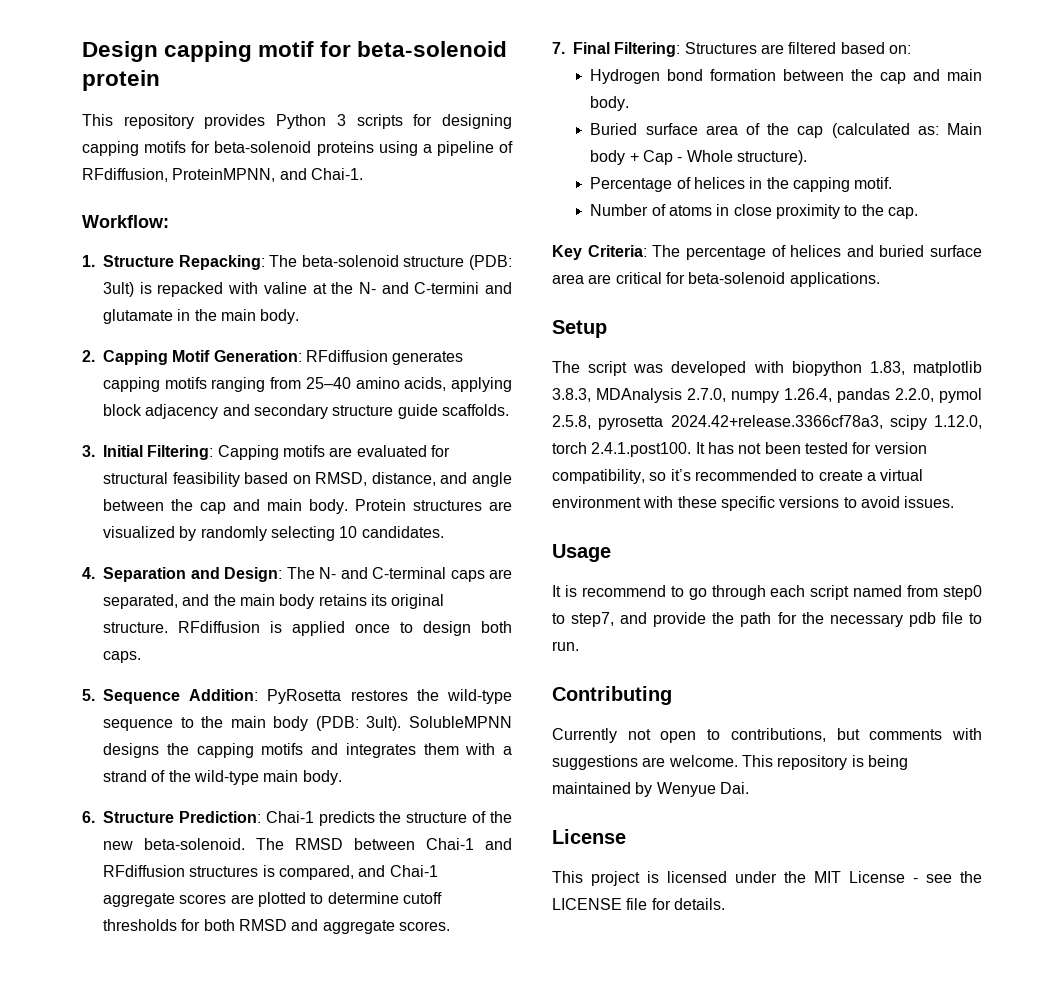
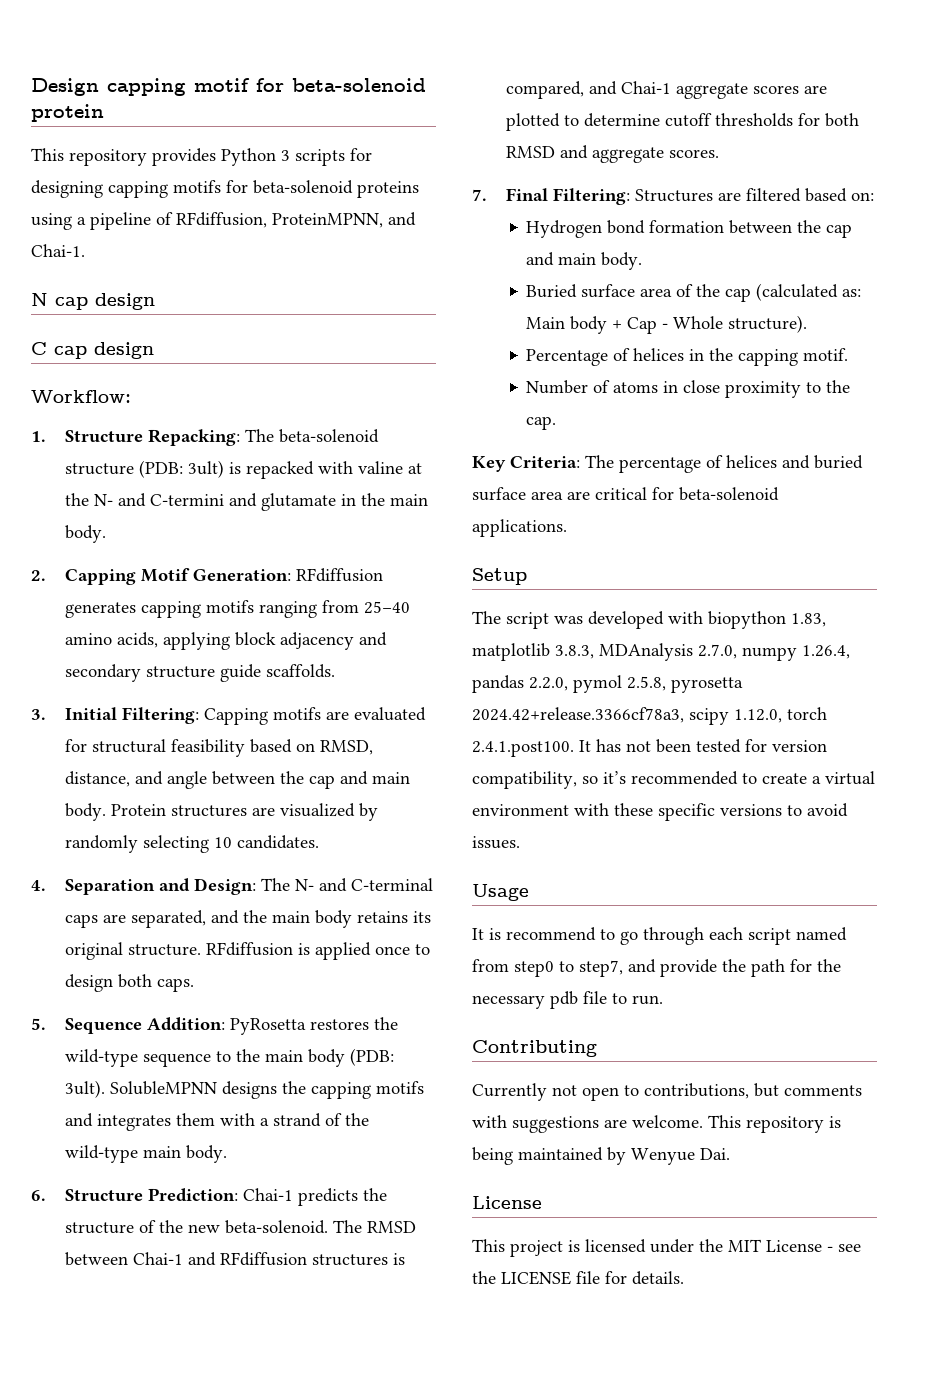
(363, 174) none -> [31,293,155,310] [31,342,154,359] // N cap design // C cap design

